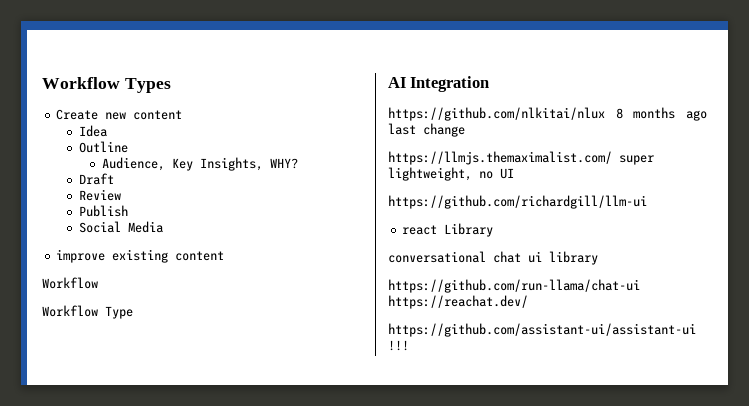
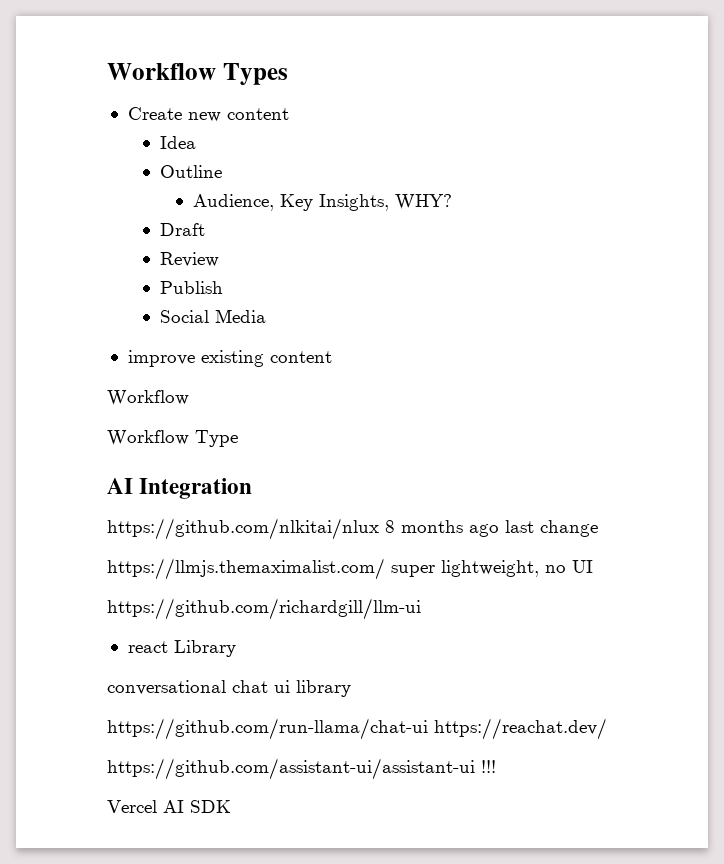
(409, 345) none -> [107,800,231,813] // Vercel AI SDK

